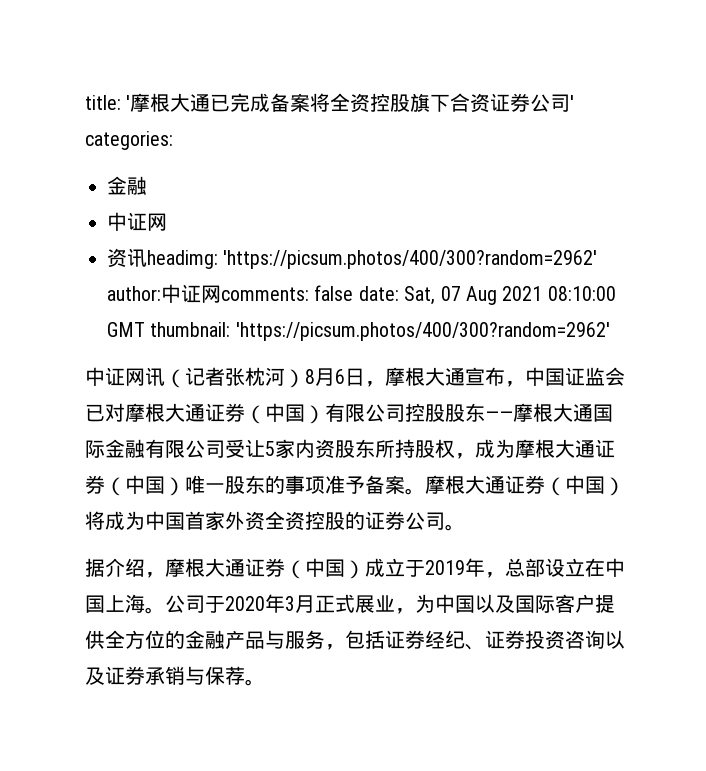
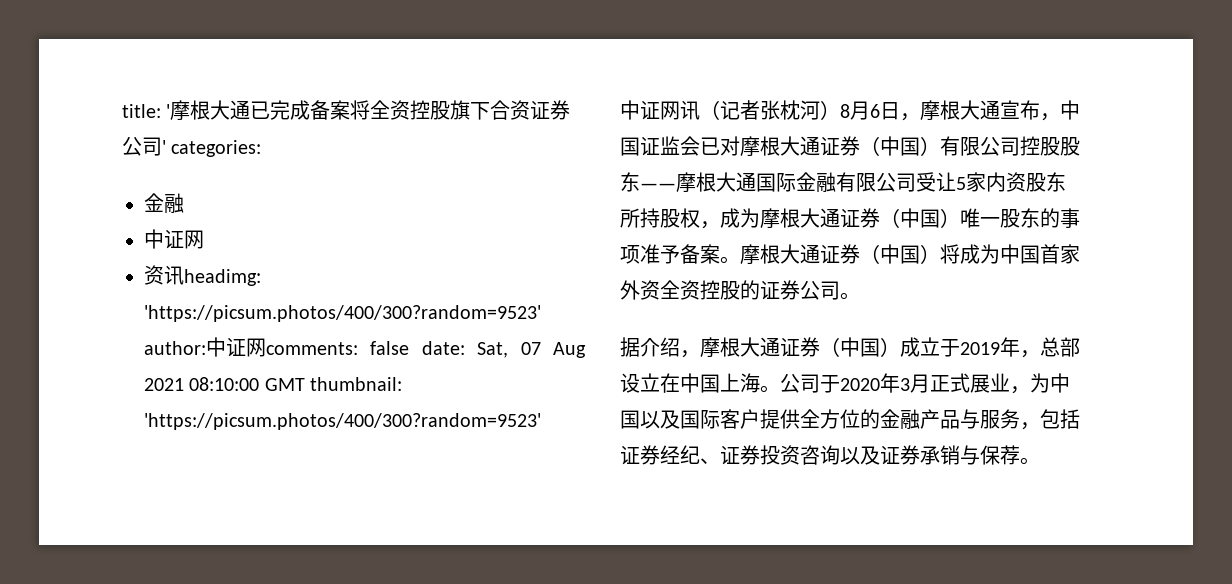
[223,250,598,269] 'https://picsum.photos/400/300?random=2962' -> [144,305,541,322] 'https://picsum.photos/400/300?random=9523'
[235,322,610,341] 'https://picsum.photos/400/300?random=2962' -> [144,413,541,430] 'https://picsum.photos/400/300?random=9523'

